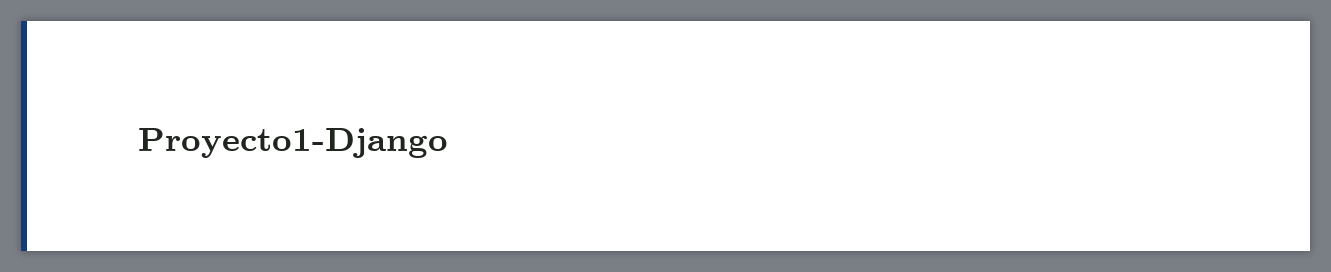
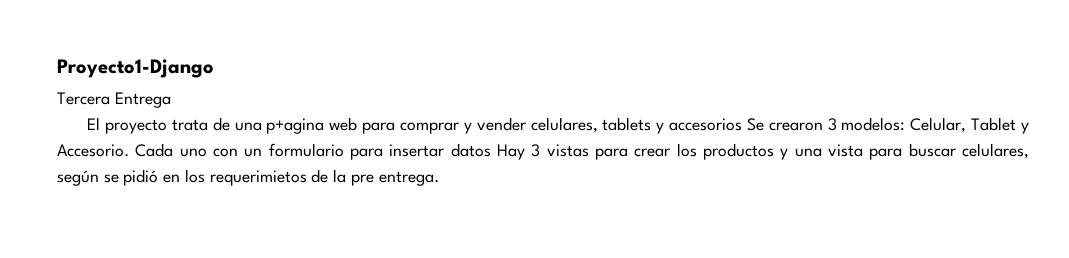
(448, 143) none -> [57,92,171,108] [87,117,1029,134] [57,143,1030,160] [57,169,439,186] // Tercera Entrega // El proyecto trata de una p+agina web para comprar y vender celulares, tablets y accesorios Se crearon 3 modelos: Celular, Tablet y Accesorio. Cada uno con un formulario para insertar datos Hay 3 vistas para crear los productos y una vista para buscar celulares, según se pidió en los requerimietos de la pre entrega.

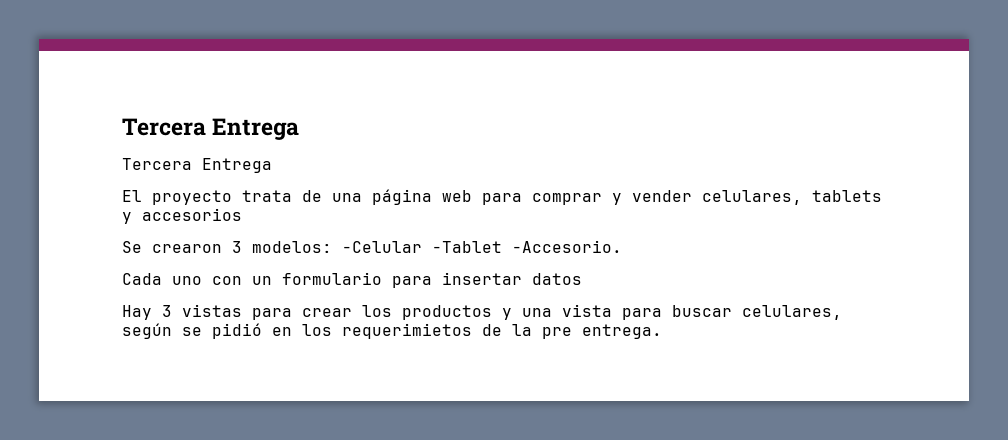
[57,59,214,78] Proyecto1-Django -> [122,118,300,140] Tercera Entrega
[266,118,325,134] p+agina -> [372,189,432,205] página
(743, 124) none -> (242, 214) //
[910,117,1029,134] [57,144,129,157] Celular, Tablet y Accesorio. -> [342,240,622,253] -Celular -Tablet -Accesorio. //
(491, 150) none -> (582, 279) //

